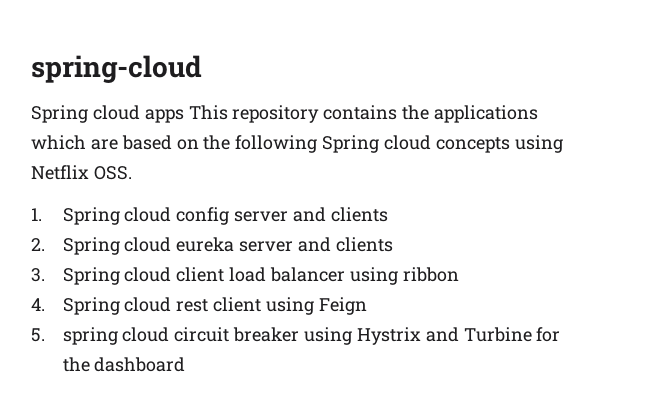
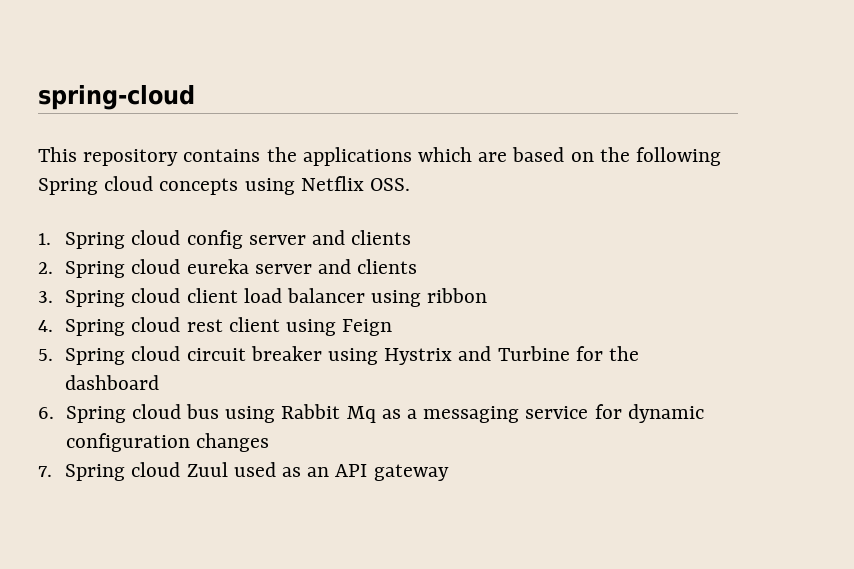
[31,105,184,123] Spring cloud apps -> (195, 97) none
[62,327,118,345] spring -> [65,348,126,365] Spring
(186, 364) none -> [38,404,704,423] [65,433,269,452] [38,462,449,481] // 6. Spring cloud bus using Rabbit Mq as a messaging service for dynamic configuration changes // 7. Spring cloud Zuul used as an API gateway

